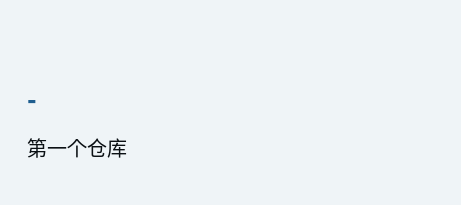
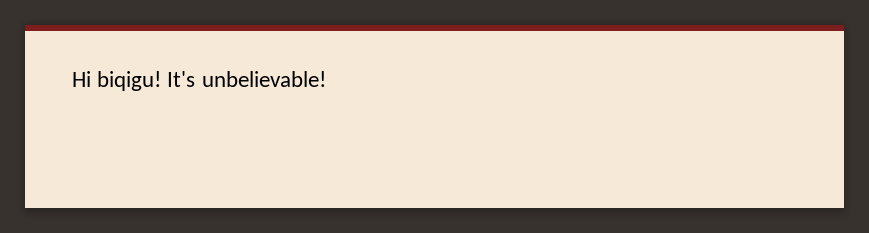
[27,100,37,109] [27,138,127,158] - // 第一个仓库 -> [72,71,326,91] Hi biqigu! It's unbelievable!

